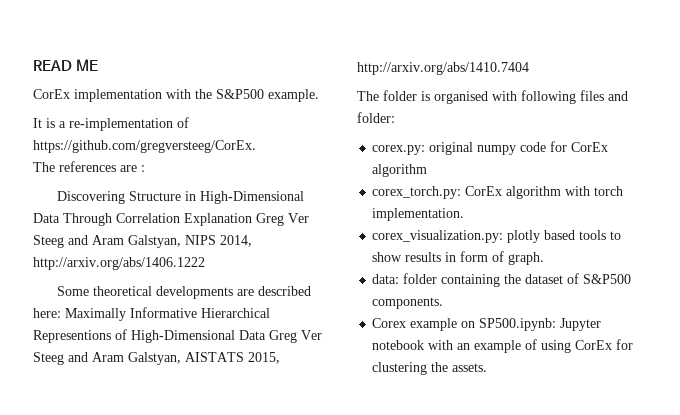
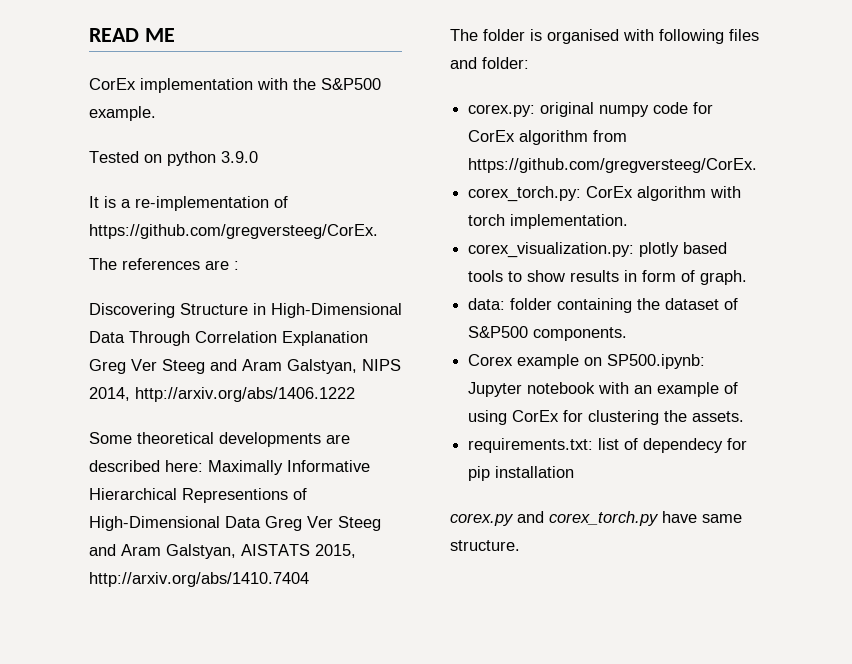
(319, 95) none -> [89,151,258,166] // Tested on python 3.9.0
(428, 170) none -> [593,130,628,142] [468,158,758,173] from https://github.com/gregversteeg/CorEx.
(488, 367) none -> [468,438,748,453] [468,466,575,481] [450,511,742,526] [450,540,520,551] // requirements.txt: list of dependecy for pip installation // corex.py and corex_torch.py have same structure.

